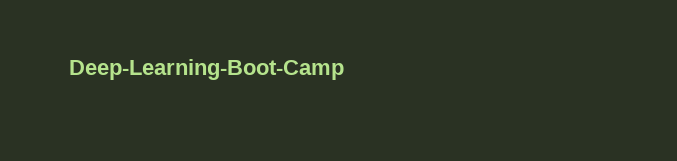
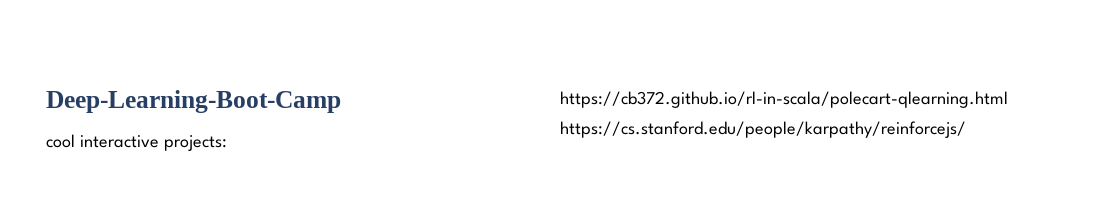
(344, 69) none -> [46,134,227,151] [560,91,1008,108] [560,121,966,138] // cool interactive projects: https://cb372.github.io/rl-in-scala/polecart-qlearning.html https://cs.stanford.edu/people/karpathy/reinforcejs/

